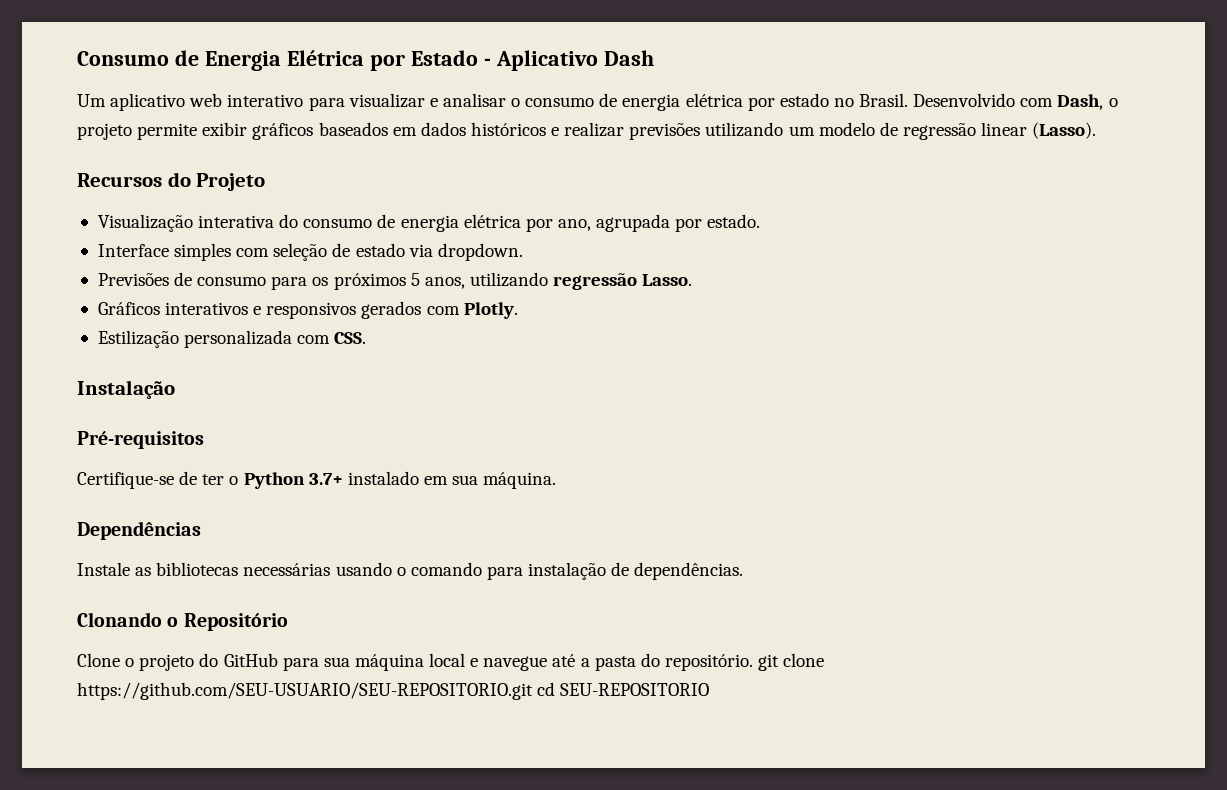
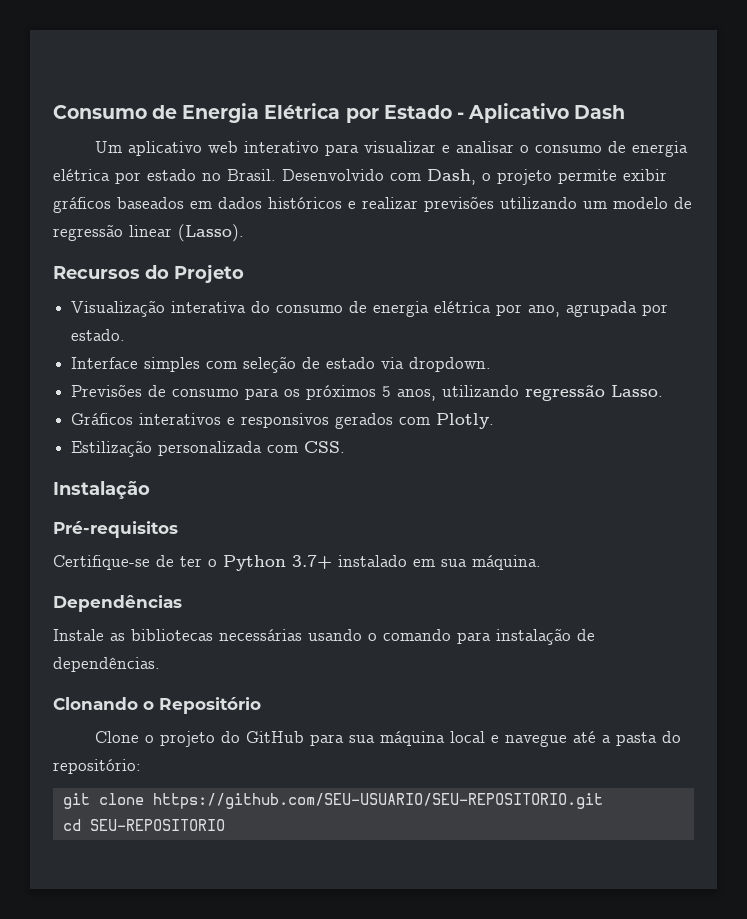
[664,654,753,671] repositório. -> [53,759,141,774] repositório: //
(533, 691) none -> (603, 801) //

